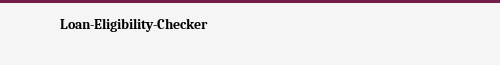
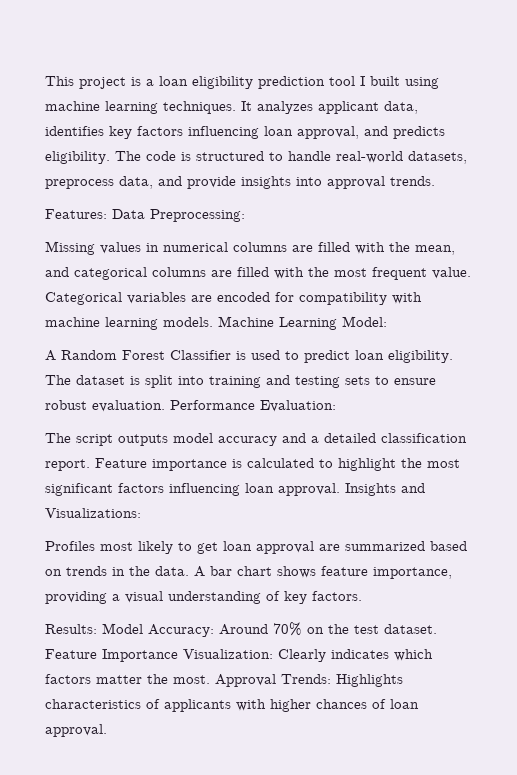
[60,18,208,32] Loan-Eligibility-Checker -> [45,76,439,89] [45,101,418,114] [45,126,445,139] [45,151,467,164] [45,176,435,189] [45,209,245,222] [45,241,455,255] [45,267,471,280] [45,292,422,305] [45,316,387,330] [45,350,453,363] [45,375,436,388] [45,400,336,412] [45,433,467,446] [45,458,460,471] [45,483,425,496] [45,508,141,518] [45,541,467,554] [45,566,452,579] [45,591,362,604] [45,622,437,637] [45,649,433,662] [45,674,403,687] [45,699,419,712] [45,724,107,737] This project is a loan eligibility prediction tool I built using machine learning techniques. It analyzes applicant data, identifies key factors influencing loan approval, and predicts eligibility. The code is structured to handle real-world datasets, preprocess data, and provide insights into approval trends. // Features: Data Preprocessing: // Missing values in numerical columns are filled with the mean, and categorical columns are filled with the most frequent value. Categorical variables are encoded for compatibility with machine learning models. Machine Learning Model: // A Random Forest Classifier is used to predict loan eligibility. The dataset is split into training and testing sets to ensure robust evaluation. Performance Evaluation: // The script outputs model accuracy and a detailed classification report. Feature importance is calculated to highlight the most significant factors influencing loan approval. Insights and Visualizations: // Profiles most likely to get loan approval are summarized based on trends in the data. A bar chart shows feature importance, providing a visual understanding of key factors. // Results: Model Accuracy: Around 70% on the test dataset. Feature Importance Visualization: Clearly indicates which factors matter the most. Approval Trends: Highlights characteristics of applicants with higher chances of loan approval.

